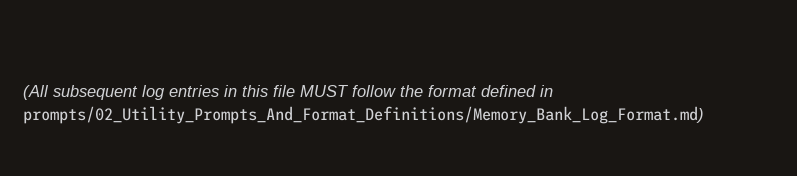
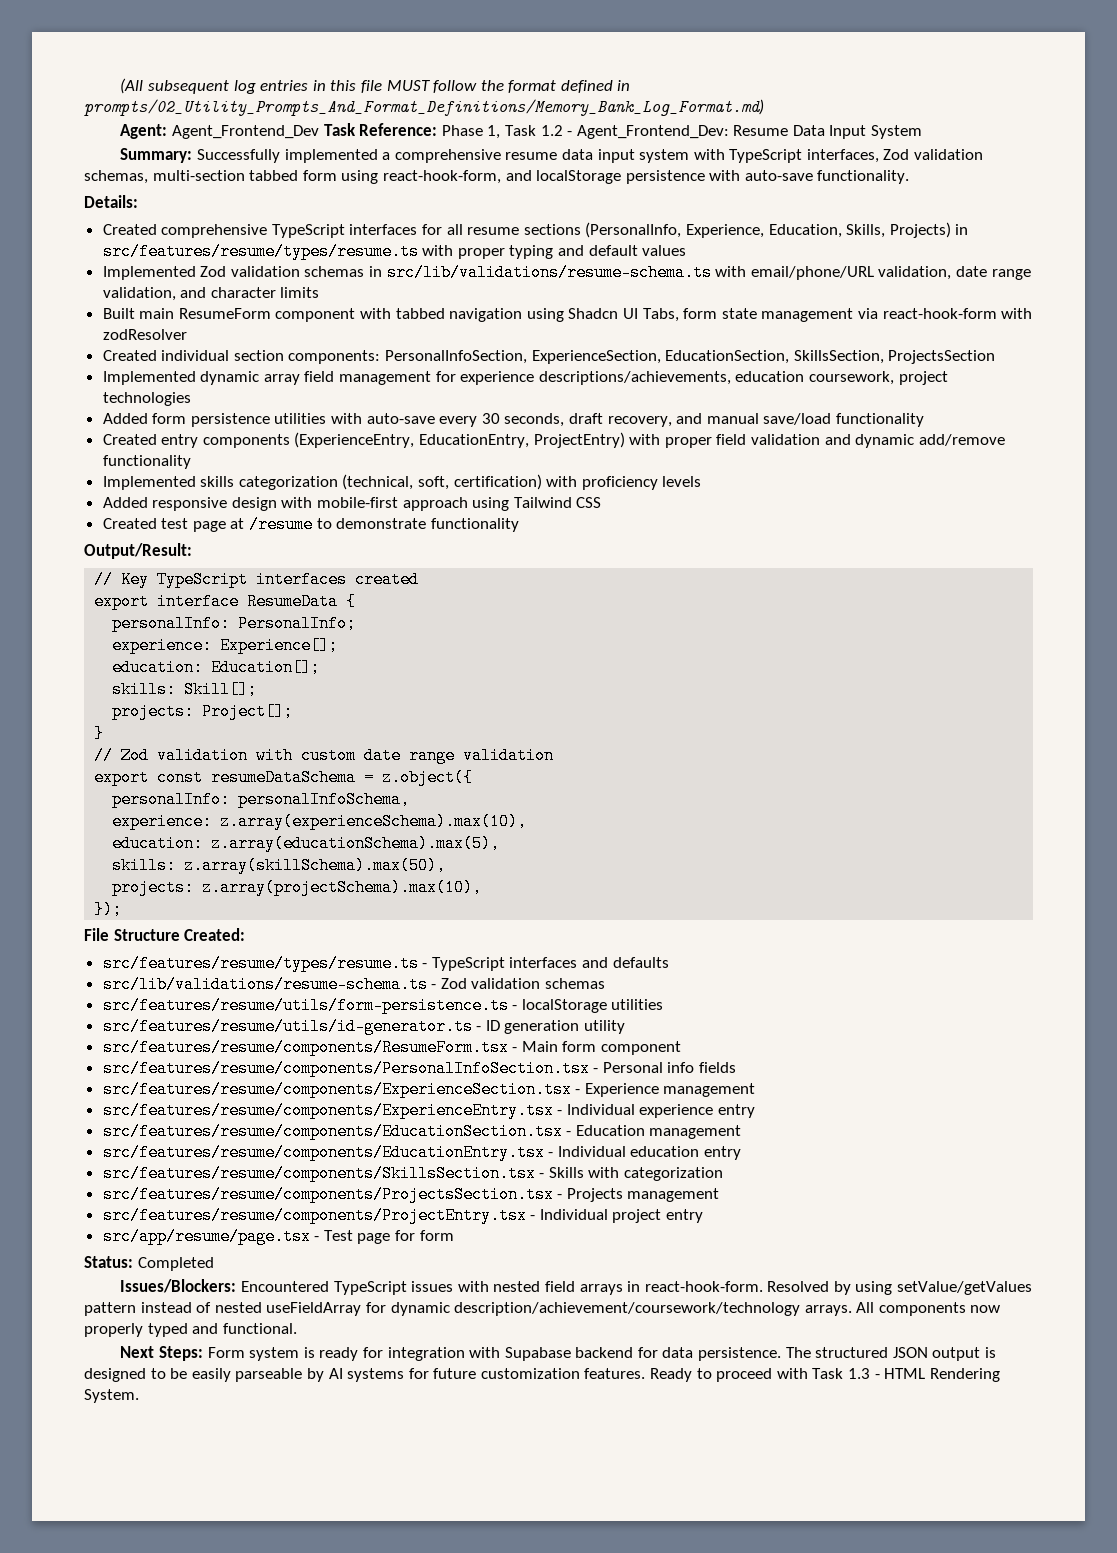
(704, 115) none -> [120,123,923,139] [120,148,984,163] [84,170,910,184] [84,195,138,208] [102,222,969,238] [102,243,687,260] [102,264,1031,281] [102,287,320,301] [102,308,1033,322] [102,329,187,340] [102,350,996,364] [102,371,948,385] [102,392,191,406] [102,413,924,427] [102,432,1005,448] [102,455,191,469] [102,474,702,490] [102,497,602,511] [102,516,519,533] [84,543,192,559] [94,571,420,588] [94,593,357,610] [112,615,357,632] [112,637,339,654] [112,659,321,676] [112,681,258,698] [112,703,294,720] [94,725,105,742] [94,747,555,764] [94,769,474,786] [112,791,411,808] [112,813,528,830] [112,835,501,852] [112,857,447,874] [112,879,483,896] [94,901,123,918] [84,928,246,941] [102,955,669,972] [102,976,606,993] [102,997,664,1014] [102,1018,626,1035] [102,1039,682,1056] [102,1060,737,1077] [102,1081,756,1098] [102,1102,756,1119] [102,1123,742,1140] [102,1144,742,1161] [102,1165,724,1182] [102,1186,720,1203] [102,1207,704,1224] [102,1228,454,1245] [84,1256,214,1271] [120,1279,1033,1295] [84,1302,1001,1316] [84,1323,297,1337] [120,1346,997,1361] [84,1368,1000,1382] [84,1389,139,1403] // Agent: Agent_Frontend_Dev Task Reference: Phase 1, Task 1.2 - Agent_Frontend_Dev: Resume Data Input System // Summary: Successfully implemented a comprehensive resume data input system with TypeScript interfaces, Zod validation schemas, multi-section tabbed form using react-hook-form, and localStorage persistence with auto-save functionality. // Details: // Created comprehensive TypeScript interfaces for all resume sections (PersonalInfo, Experience, Education, Skills, Projects) in src/features/resume/types/resume.ts with proper typing and default values // Implemented Zod validation schemas in src/lib/validations/resume-schema.ts with email/phone/URL validation, date range validation, and character limits // Built main ResumeForm component with tabbed navigation using Shadcn UI Tabs, form state management via react-hook-form with zodResolver // Created individual section components: PersonalInfoSection, ExperienceSection, EducationSection, SkillsSection, ProjectsSection // Implemented dynamic array field management for experience descriptions/achievements, education coursework, project technologies // Added form persistence utilities with auto-save every 30 seconds, draft recovery, and manual save/load functionality // Created entry components (ExperienceEntry, EducationEntry, ProjectEntry) with proper field validation and dynamic add/remove functionality // Implemented skills categorization (technical, soft, certification) with proficiency levels // Added responsive design with mobile-first approach using Tailwind CSS // Created test page at /resume to demonstrate functionality // Output/Result: // // Key TypeScript interfaces created // export interface ResumeData { // personalInfo: PersonalInfo; // experience: Experience[]; // education: Education[]; // skills: Skill[]; // projects: Project[]; // } // // Zod validation with custom date range validation // export const resumeDataSchema = z.object({ // personalInfo: personalInfoSchema, // experience: z.array(experienceSchema).max(10), // education: z.array(educationSchema).max(5), // skills: z.array(skillSchema).max(50), // projects: z.array(projectSchema).max(10), // }); // File Structure Created: // src/features/resume/types/resume.ts - TypeScript interfaces and defaults // src/lib/validations/resume-schema.ts - Zod validation schemas // src/features/resume/utils/form-persistence.ts - localStorage utilities // src/features/resume/utils/id-generator.ts - ID generation utility // src/features/resume/components/ResumeForm.tsx - Main form component // src/features/resume/components/PersonalInfoSection.tsx - Personal info fields // src/features/resume/components/ExperienceSection.tsx - Experience management // src/features/resume/components/ExperienceEntry.tsx - Individual experience entry // src/features/resume/components/EducationSection.tsx - Education management // src/features/resume/components/EducationEntry.tsx - Individual education entry // src/features/resume/components/SkillsSection.tsx - Skills with categorization // src/features/resume/components/ProjectsSection.tsx - Projects management // src/features/resume/components/ProjectEntry.tsx - Individual project entry // src/app/resume/page.tsx - Test page for form // Status: Completed // Issues/Blockers: Encountered TypeScript issues with nested field arrays in react-hook-form. Resolved by using setValue/getValues pattern instead of nested useFieldArray for dynamic description/achievement/coursework/technology arrays. All components now properly typed and functional. // Next Steps: Form system is ready for integration with Supabase backend for data persistence. The structured JSON output is designed to be easily parseable by AI systems for future customization features. Ready to proceed with Task 1.3 - HTML Rendering System.

